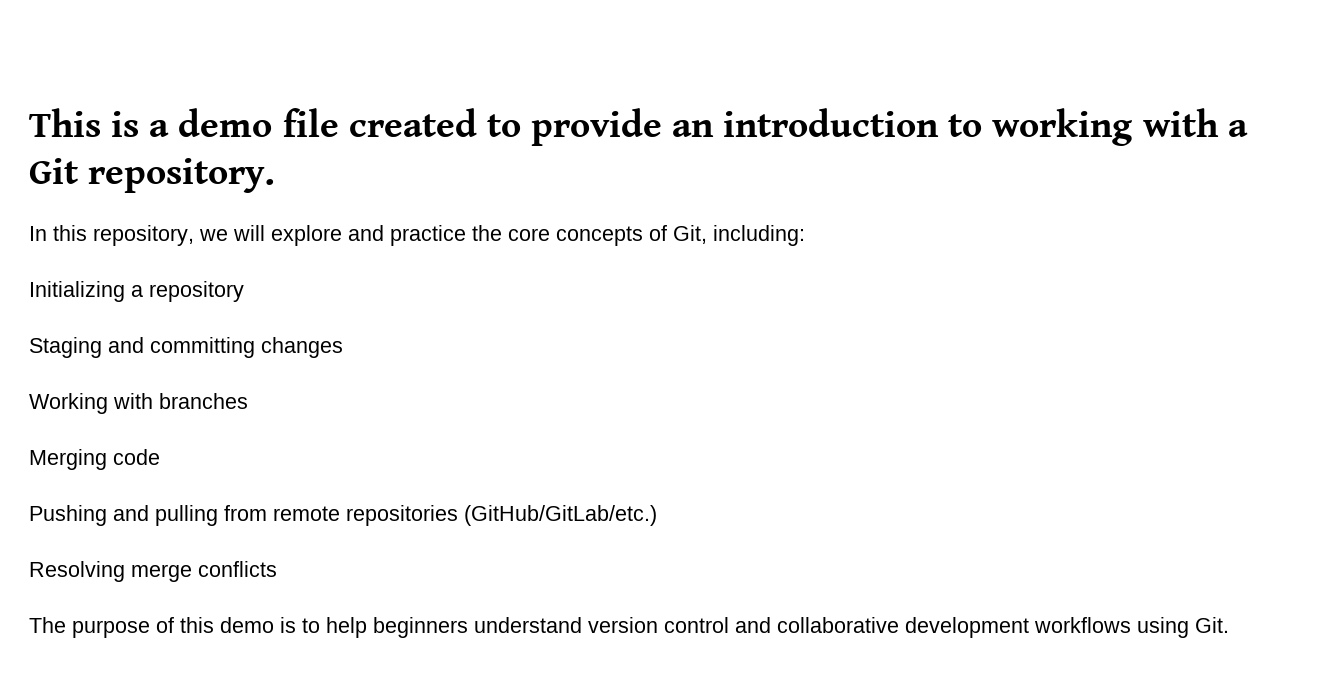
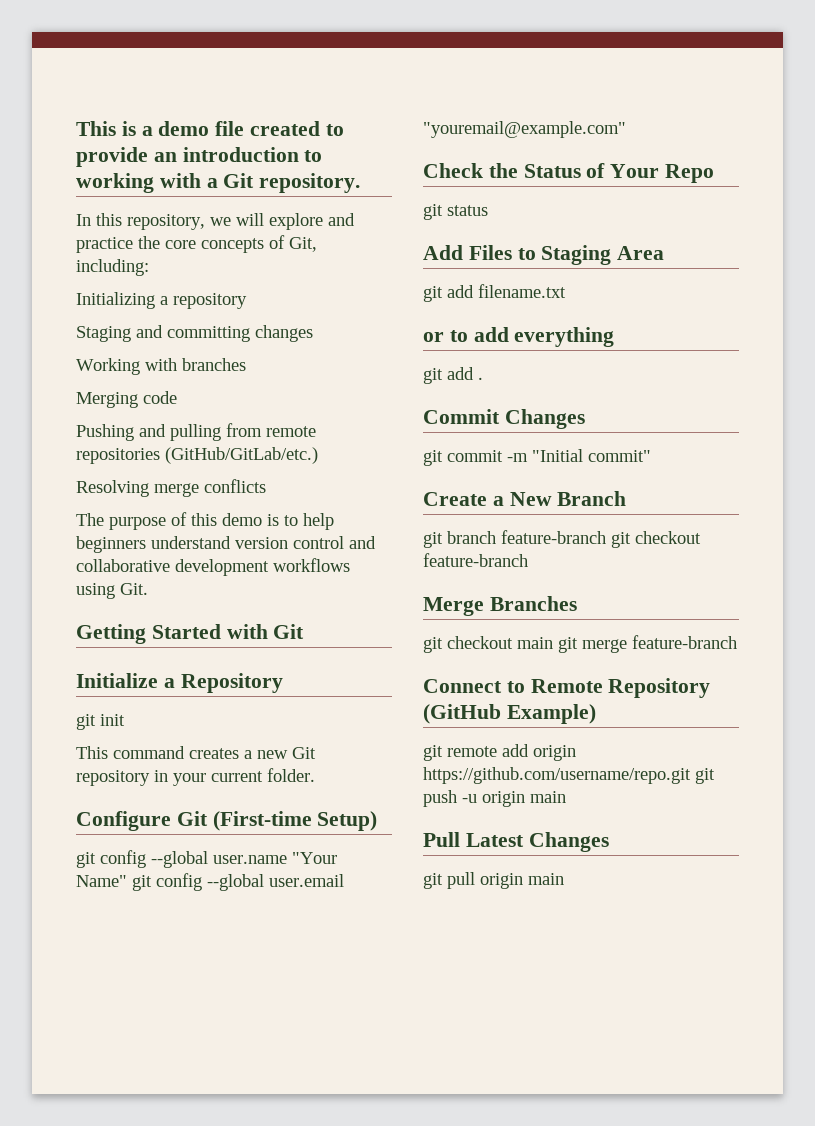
(1229, 625) none -> [76,624,305,644] [76,673,283,693] [76,714,125,730] [76,746,316,759] [76,768,315,786] [76,811,378,831] [76,850,337,868] [76,873,344,891] [423,121,626,138] [423,163,715,183] [423,204,488,220] [423,245,665,265] [423,284,566,302] [423,327,615,347] [423,367,483,384] [423,409,585,429] [423,449,651,466] [423,491,627,506] [423,530,701,548] [423,553,528,567] [423,596,577,616] [423,635,737,653] [423,678,711,698] [423,704,596,724] [423,744,576,761] [423,767,715,784] [423,790,566,807] [423,832,609,852] [423,872,564,889] // Getting Started with Git // Initialize a Repository // git init // This command creates a new Git repository in your current folder. // Configure Git (First-time Setup) // git config --global user.name "Your Name" git config --global user.email "youremail@example.com" // Check the Status of Your Repo // git status // Add Files to Staging Area // git add filename.txt // or to add everything // git add . // Commit Changes // git commit -m "Initial commit" // Create a New Branch // git branch feature-branch git checkout feature-branch // Merge Branches // git checkout main git merge feature-branch // Connect to Remote Repository (GitHub Example) // git remote add origin https://github.com/username/repo.git git push -u origin main // Pull Latest Changes // git pull origin main

